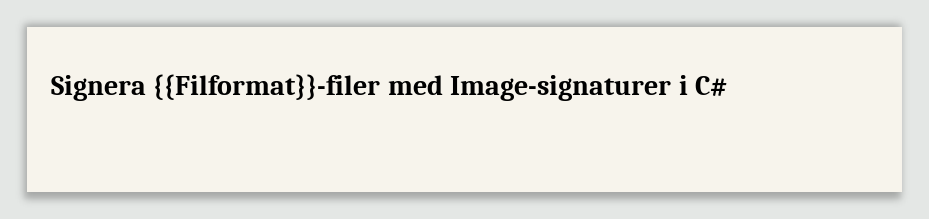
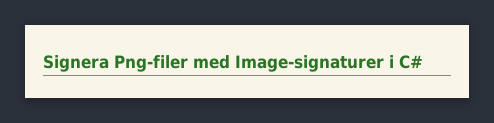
[153,74,381,100] {{Filformat}}-filer -> [114,55,188,72] Png-filer

